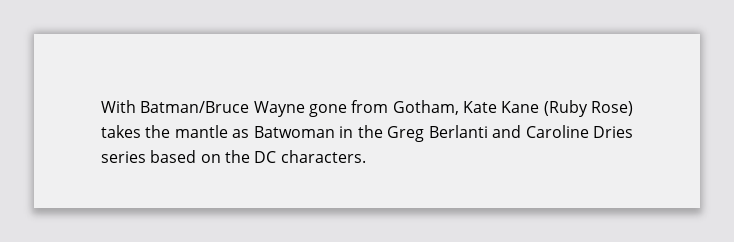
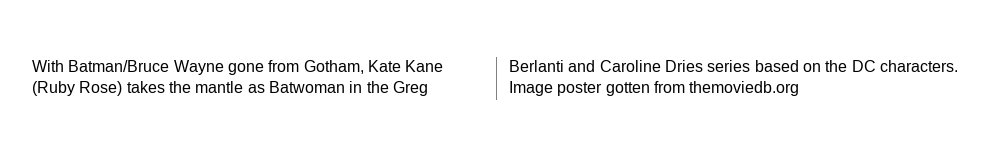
(366, 156) none -> [509,81,800,96] Image poster gotten from themoviedb.org

